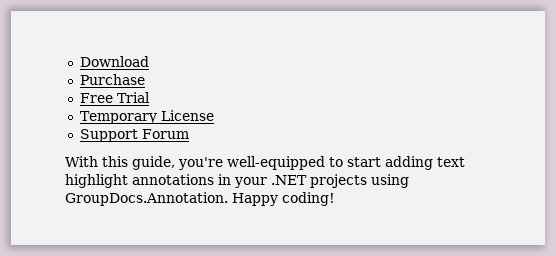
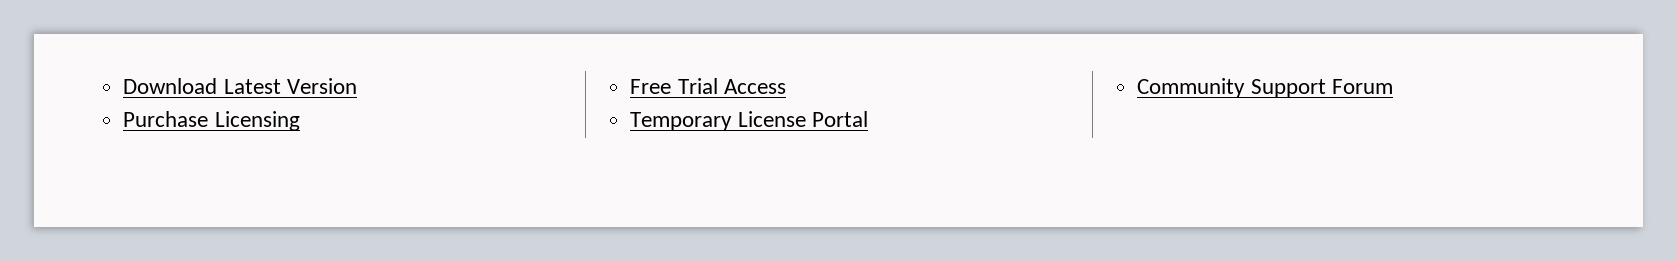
(149, 61) none -> [223,78,357,94] Latest Version
(145, 79) none -> [214,111,300,131] Licensing
(150, 97) none -> [723,79,786,94] Access
(214, 115) // -> [811,111,868,127] [1137,78,1246,98] Portal // Community
[65,156,465,170] [65,174,409,188] [65,192,335,206] // With this guide, you're well-equipped to start adding text highlight annotations in your .NET projects using GroupDocs.Annotation. Happy coding! -> (1393, 86) none

